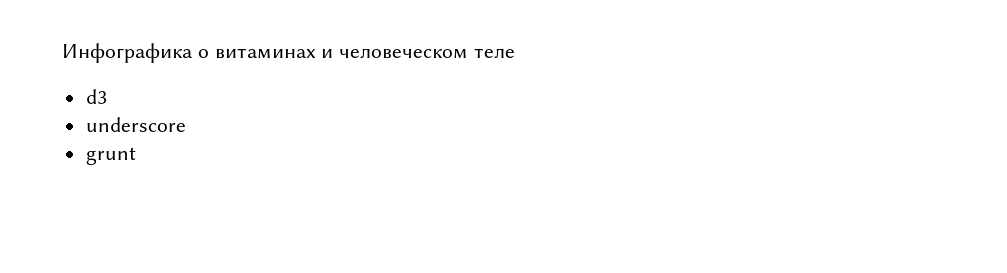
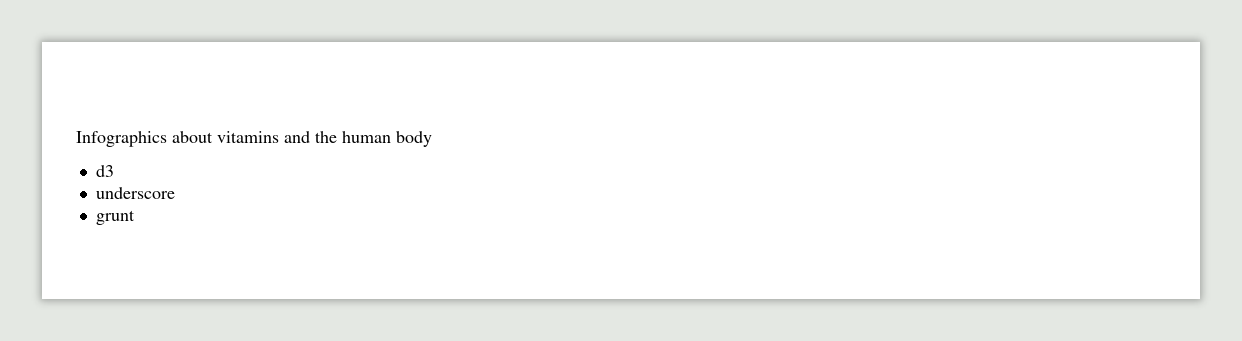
[62,43,516,63] Инфографика о витаминах и человеческом теле -> [76,131,432,147] Infographics about vitamins and the human body

